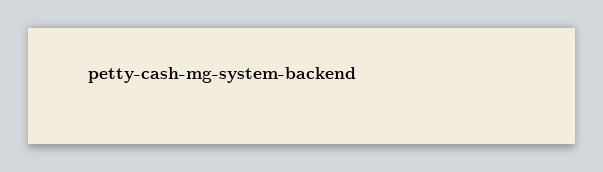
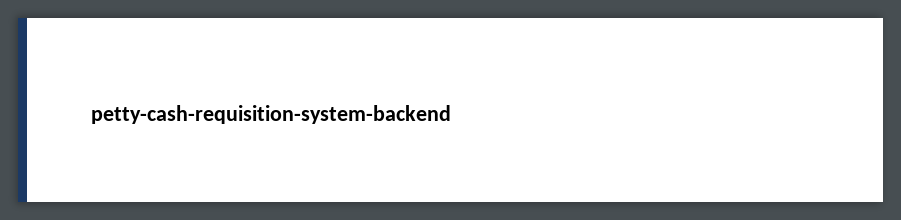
[88,67,356,83] petty-cash-mg-system-backend -> [91,105,451,124] petty-cash-requisition-system-backend

